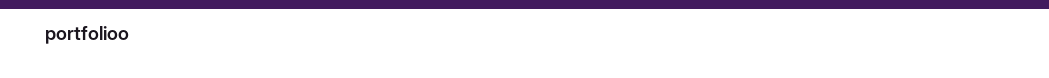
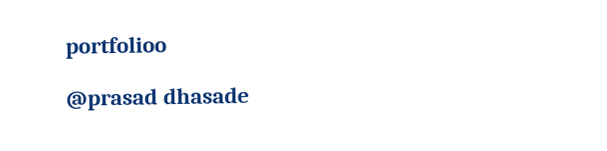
(129, 35) none -> [66,86,251,111] // @prasad dhasade

